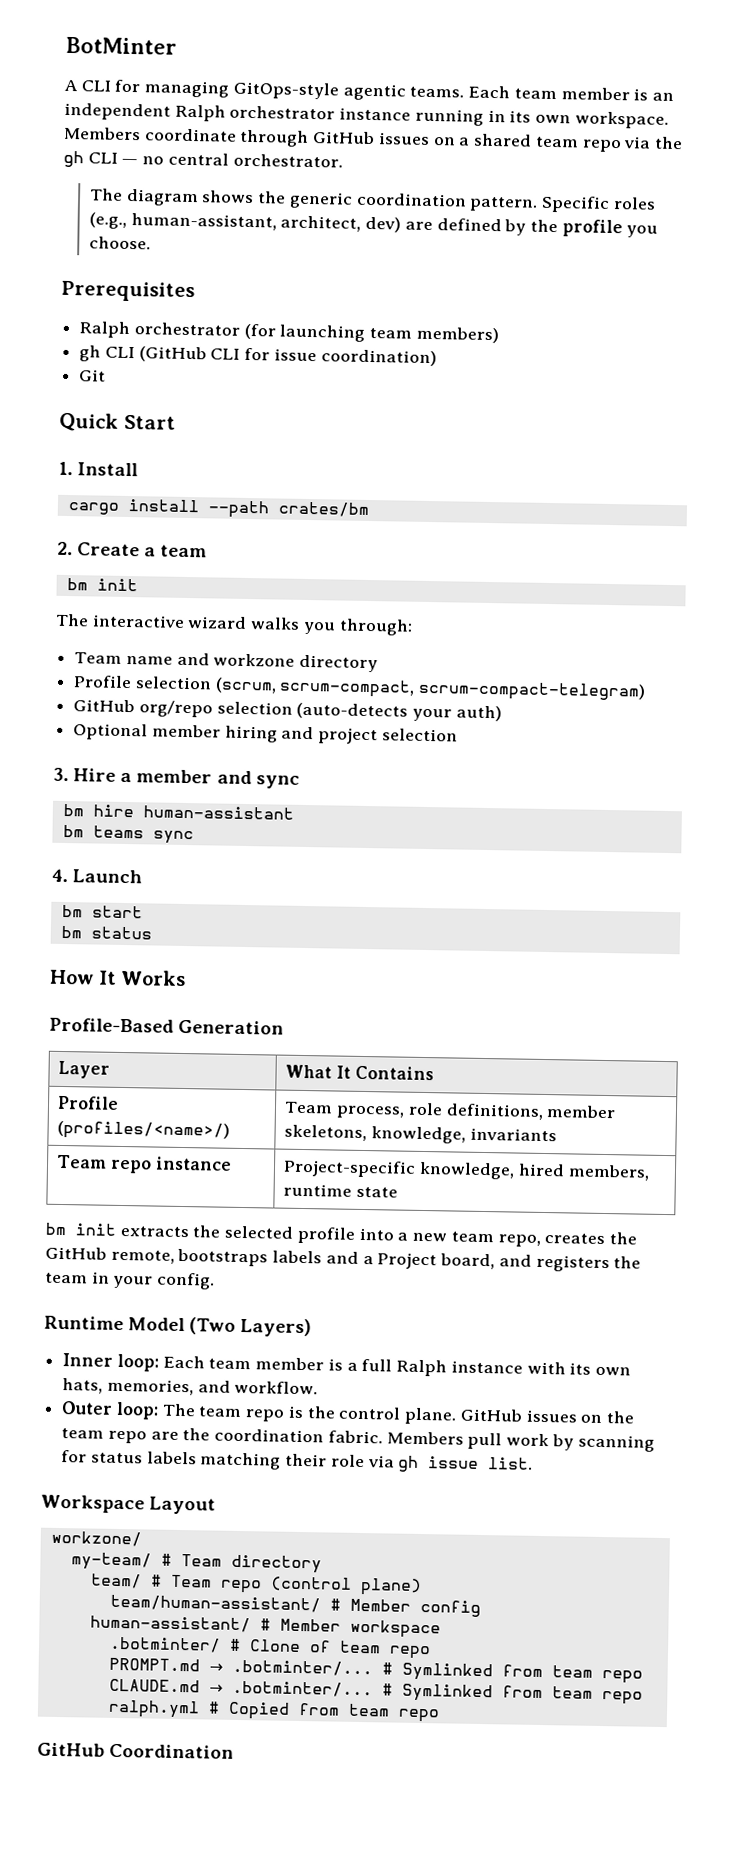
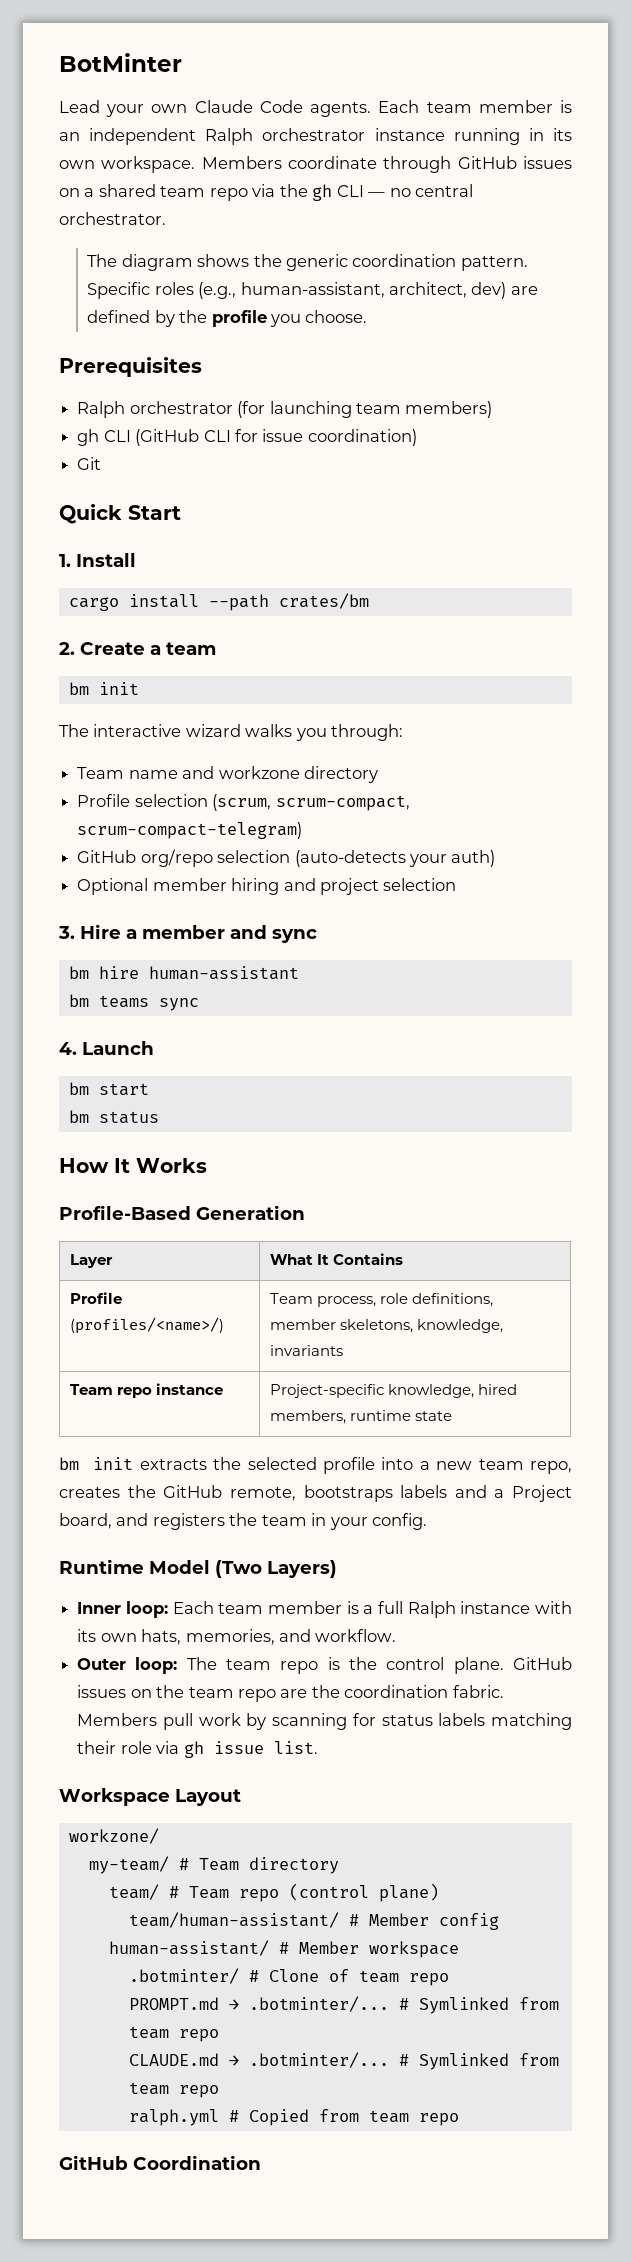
[64,79,465,101] A CLI for managing GitOps-style agentic teams. -> [59,100,372,117] Lead your own Claude Code agents.

